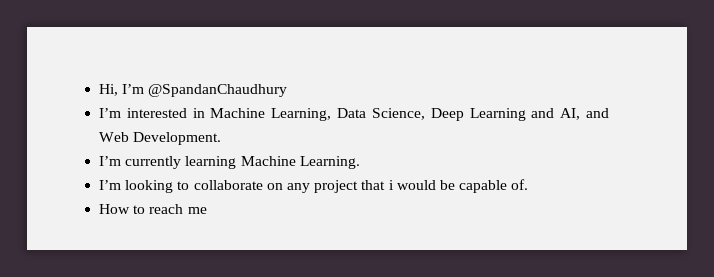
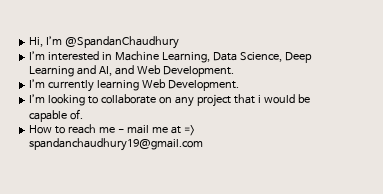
[240,156,360,169] Machine Learning. -> [142,79,239,91] Web Development.
(207, 210) none -> [117,125,195,136] [29,138,204,151] - mail me at => spandanchaudhury19@gmail.com

